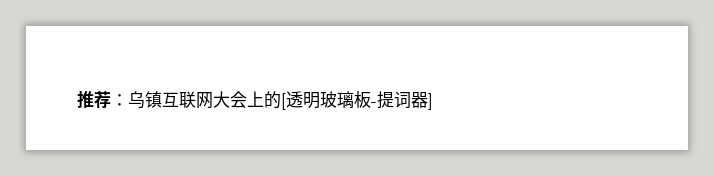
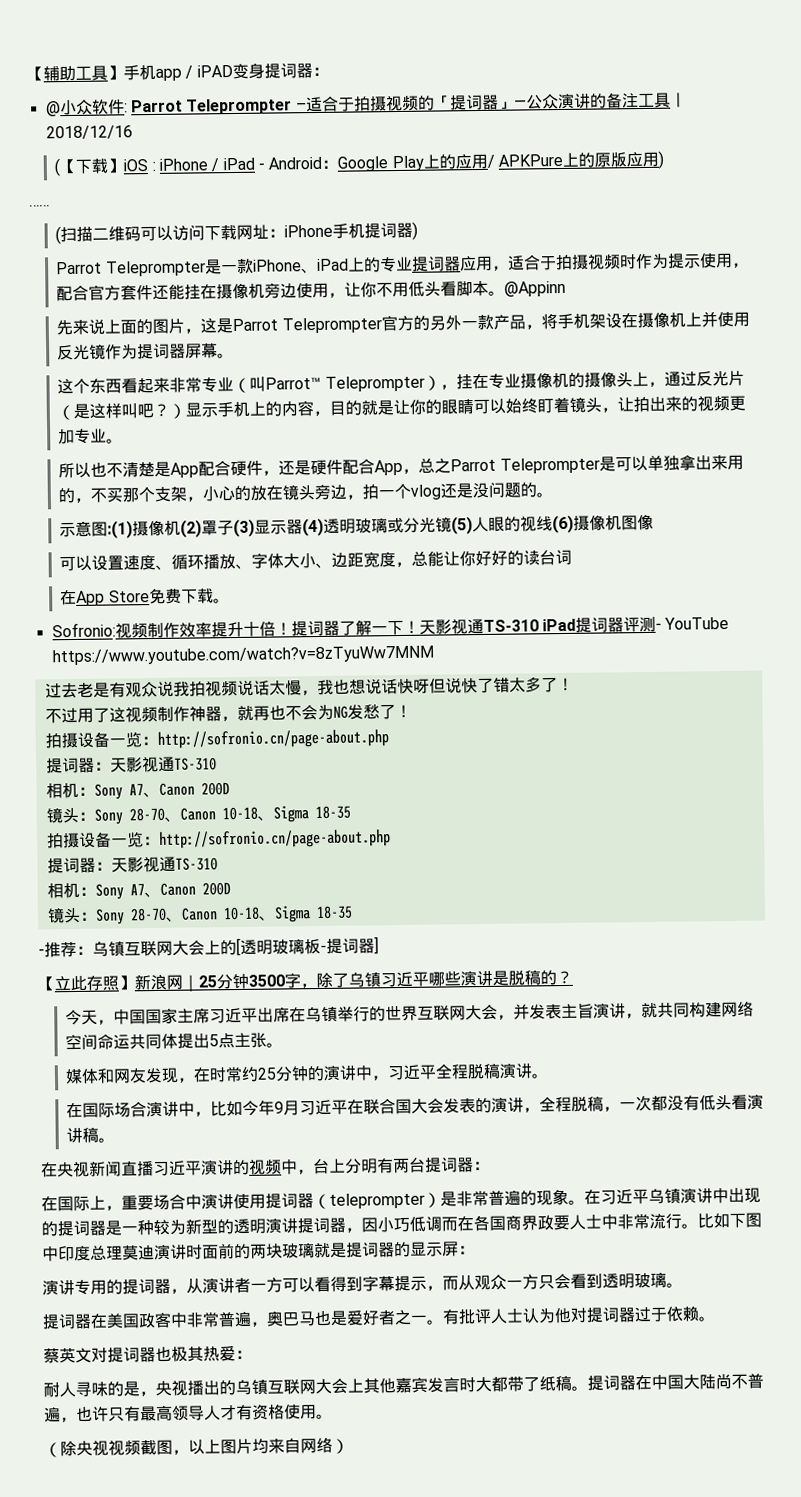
(77, 99) none -> [27,62,329,82] [45,92,687,117] [45,125,133,140] [54,150,664,177] [29,204,50,207] [55,221,419,245] [56,252,749,277] [56,280,567,302] [56,311,750,336] [57,343,235,361] [57,370,745,395] [57,395,747,421] [58,428,124,445] [58,454,744,479] [58,481,554,504] [59,514,655,539] [59,549,573,572] [60,588,230,606] [51,616,730,639] [51,645,434,666] [44,676,574,699] [44,704,412,724] [44,729,389,749] [45,755,217,774] [45,782,230,800] [45,805,351,825] [46,829,391,849] [46,855,218,874] [46,882,231,900] [46,905,353,925] [38,948,45,956] 【辅助工具】手机app / iPAD变身提词器： // @小众软件: Parrot Teleprompter –适合于拍摄视频的「提词器」—公众演讲的备注工具丨2018/12/16 // (【下载】iOS : iPhone / iPad - Android：Google Play上的应用/ APKPure上的原版应用) // …… // (扫描二维码可以访问下载网址：iPhone手机提词器) // Parrot Teleprompter是一款iPhone、iPad上的专业提词器应用，适合于拍摄视频时作为提示使用，配合官方套件还能挂在摄像机旁边使用，让你不用低头看脚本。@Appinn // 先来说上面的图片，这是Parrot Teleprompter官方的另外一款产品，将手机架设在摄像机上并使用反光镜作为提词器屏幕。 // 这个东西看起来非常专业（叫Parrot™ Teleprompter），挂在专业摄像机的摄像头上，通过反光片（是这样叫吧？）显示手机上的内容，目的就是让你的眼睛可以始终盯着镜头，让拍出来的视频更加专业。 // 所以也不清楚是App配合硬件，还是硬件配合App，总之Parrot Teleprompter是可以单独拿出来用的，不买那个支架，小心的放在镜头旁边，拍一个vlog还是没问题的。 // 示意图:(1)摄像机(2)罩子(3)显示器(4)透明玻璃或分光镜(5)人眼的视线(6)摄像机图像 // 可以设置速度、循环播放、字体大小、边距宽度，总能让你好好的读台词 // 在App Store免费下载。 // Sofronio:视频制作效率提升十倍！提词器了解一下！天影视通TS-310 iPad提词器评测- YouTube https://www.youtube.com/watch?v=8zTyuWw7MNM // 过去老是有观众说我拍视频说话太慢，我也想说话快呀但说快了错太多了！ // 不过用了这视频制作神器，就再也不会为NG发愁了！ // 拍摄设备一览：http://sofronio.cn/page-about.php // 提词器：天影视通TS-310 // 相机：Sony A7、Canon 200D // 镜头：Sony 28-70、Canon 10-18、Sigma 18-35 // 拍摄设备一览：http://sofronio.cn/page-about.php // 提词器：天影视通TS-310 // 相机：Sony A7、Canon 200D // 镜头：Sony 28-70、Canon 10-18、Sigma 18-35 // -
(433, 101) none -> [38,970,573,992] [65,1001,755,1026] [65,1032,284,1050] [65,1063,550,1085] [66,1094,765,1119] [66,1127,116,1144] [41,1157,490,1178] [41,1187,761,1212] [41,1212,762,1237] [42,1241,475,1262] [42,1271,683,1296] [42,1306,716,1330] [43,1346,252,1364] [43,1373,764,1398] [44,1404,333,1423] [44,1437,349,1458] // 【立此存照】新浪网｜25分钟3500字，除了乌镇习近平哪些演讲是脱稿的？ // 今天，中国国家主席习近平出席在乌镇举行的世界互联网大会，并发表主旨演讲，就共同构建网络空间命运共同体提出5点主张。 // 媒体和网友发现，在时常约25分钟的演讲中，习近平全程脱稿演讲。 // 在国际场合演讲中，比如今年9月习近平在联合国大会发表的演讲，全程脱稿，一次都没有低头看演讲稿。 // 在央视新闻直播习近平演讲的视频中，台上分明有两台提词器： // 在国际上，重要场合中演讲使用提词器（teleprompter）是非常普遍的现象。在习近平乌镇演讲中出现的提词器是一种较为新型的透明演讲提词器，因小巧低调而在各国商界政要人士中非常流行。比如下图中印度总理莫迪演讲时面前的两块玻璃就是提词器的显示屏： // 演讲专用的提词器，从演讲者一方可以看得到字幕提示，而从观众一方只会看到透明玻璃。 // 提词器在美国政客中非常普遍，奥巴马也是爱好者之一。有批评人士认为他对提词器过于依赖。 // 蔡英文对提词器也极其热爱： // 耐人寻味的是，央视播出的乌镇互联网大会上其他嘉宾发言时大都带了纸稿。提词器在中国大陆尚不普遍，也许只有最高领导人才有资格使用。 // （除央视视频截图，以上图片均来自网络）

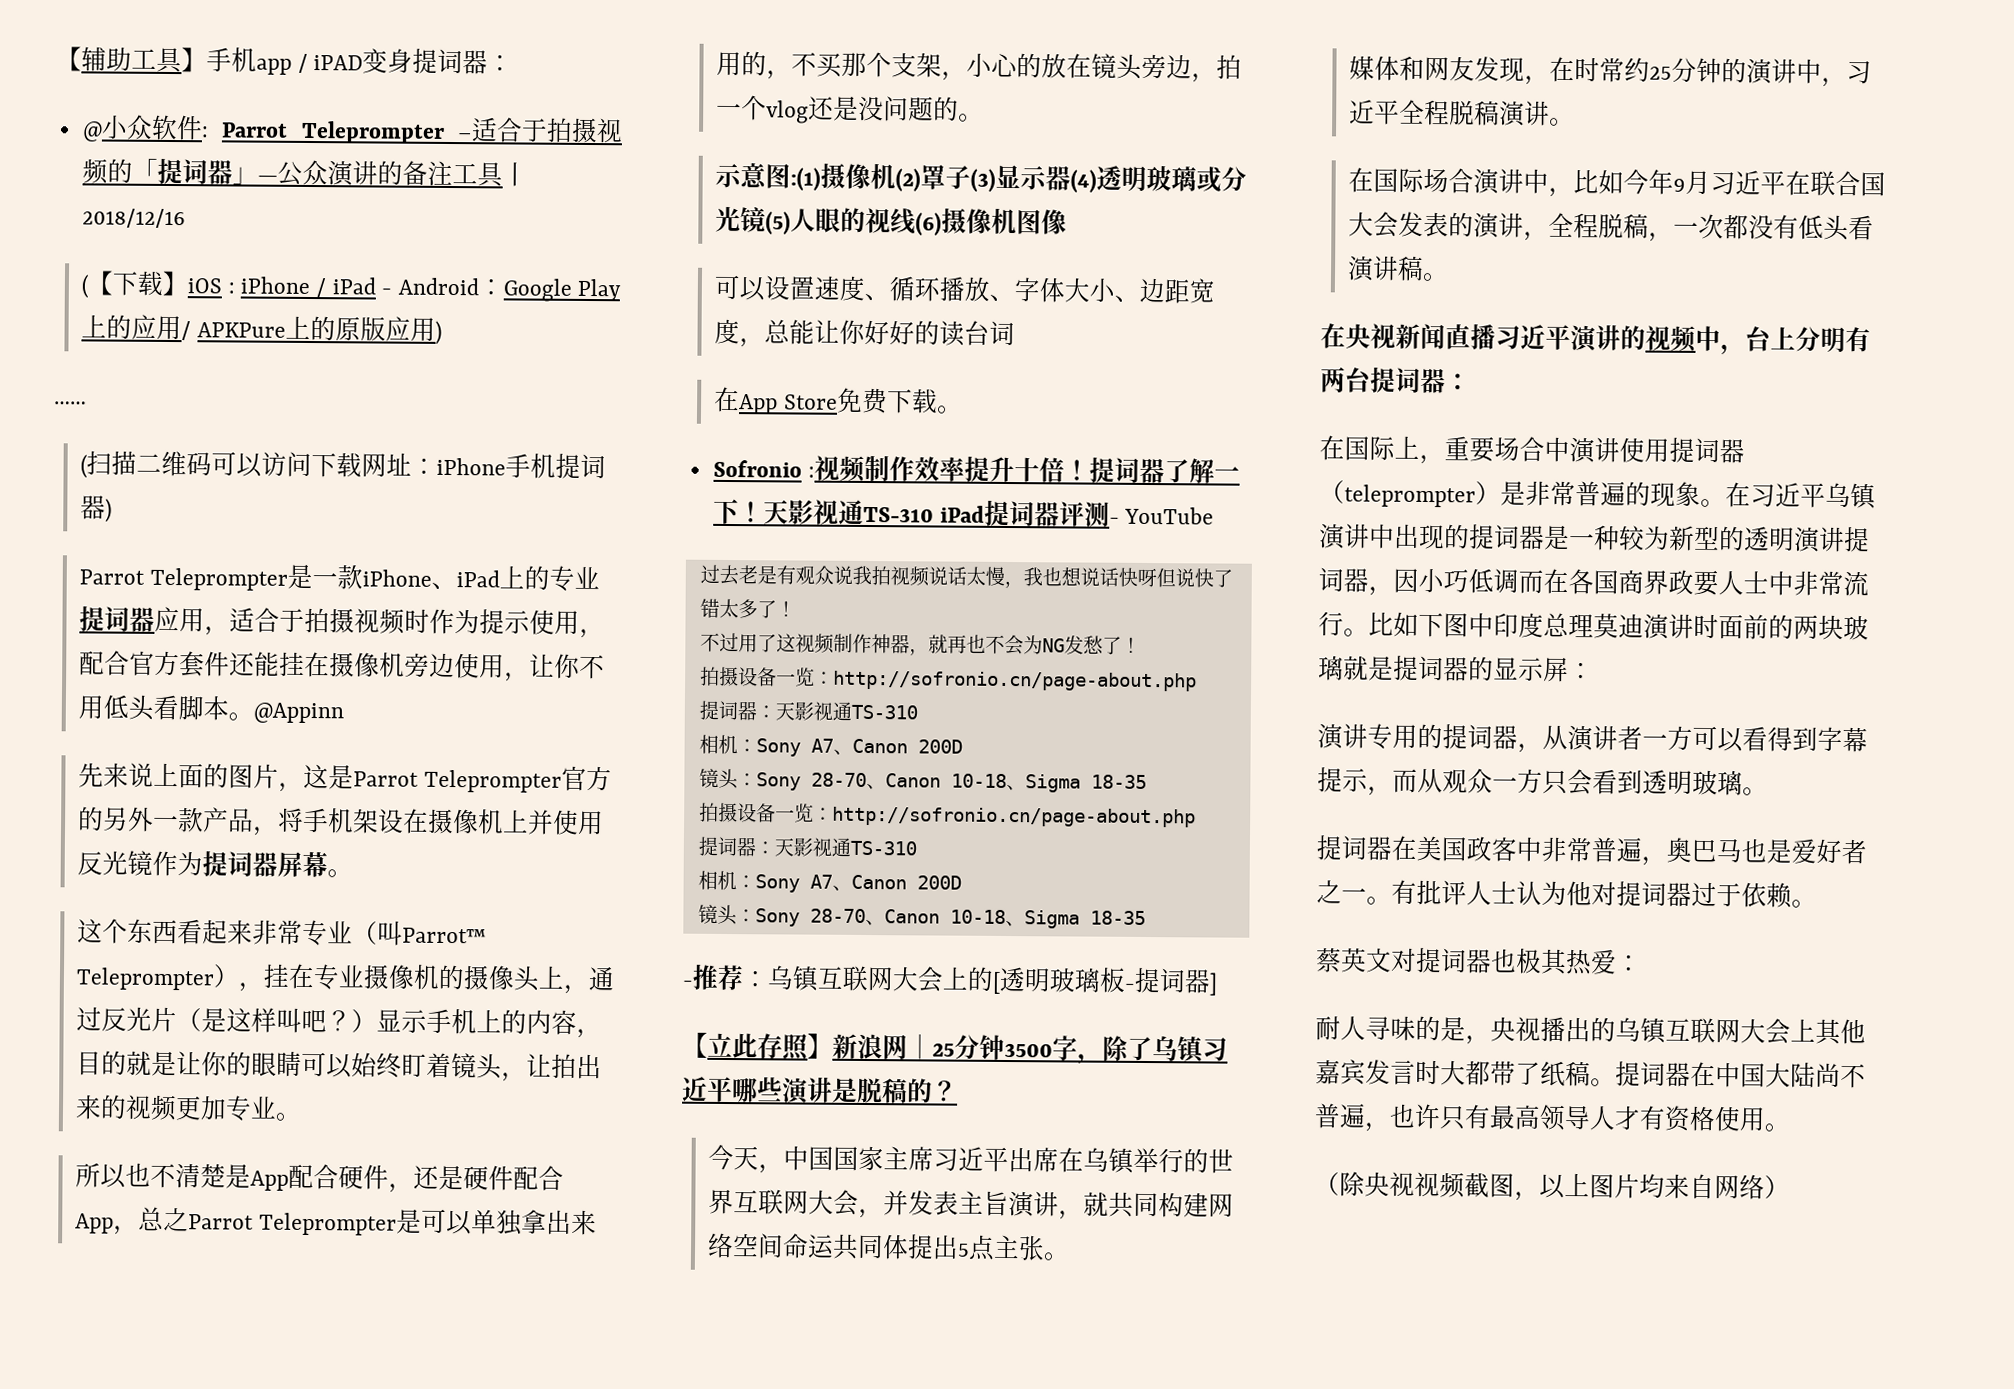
[51,622,116,638] Sofronio: -> [712,459,815,478] Sofronio :
[51,645,434,666] https://www.youtube.com/watch?v=8zTyuWw7MNM -> (1215, 515) none

